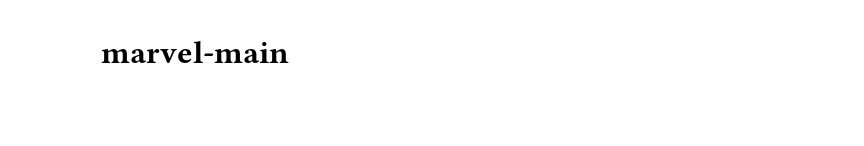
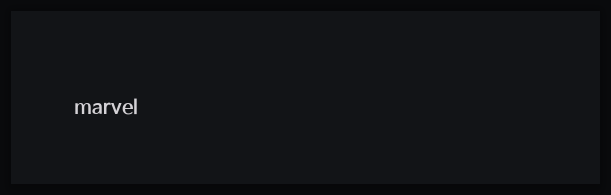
[101,41,289,63] marvel-main -> [74,98,138,115] marvel

